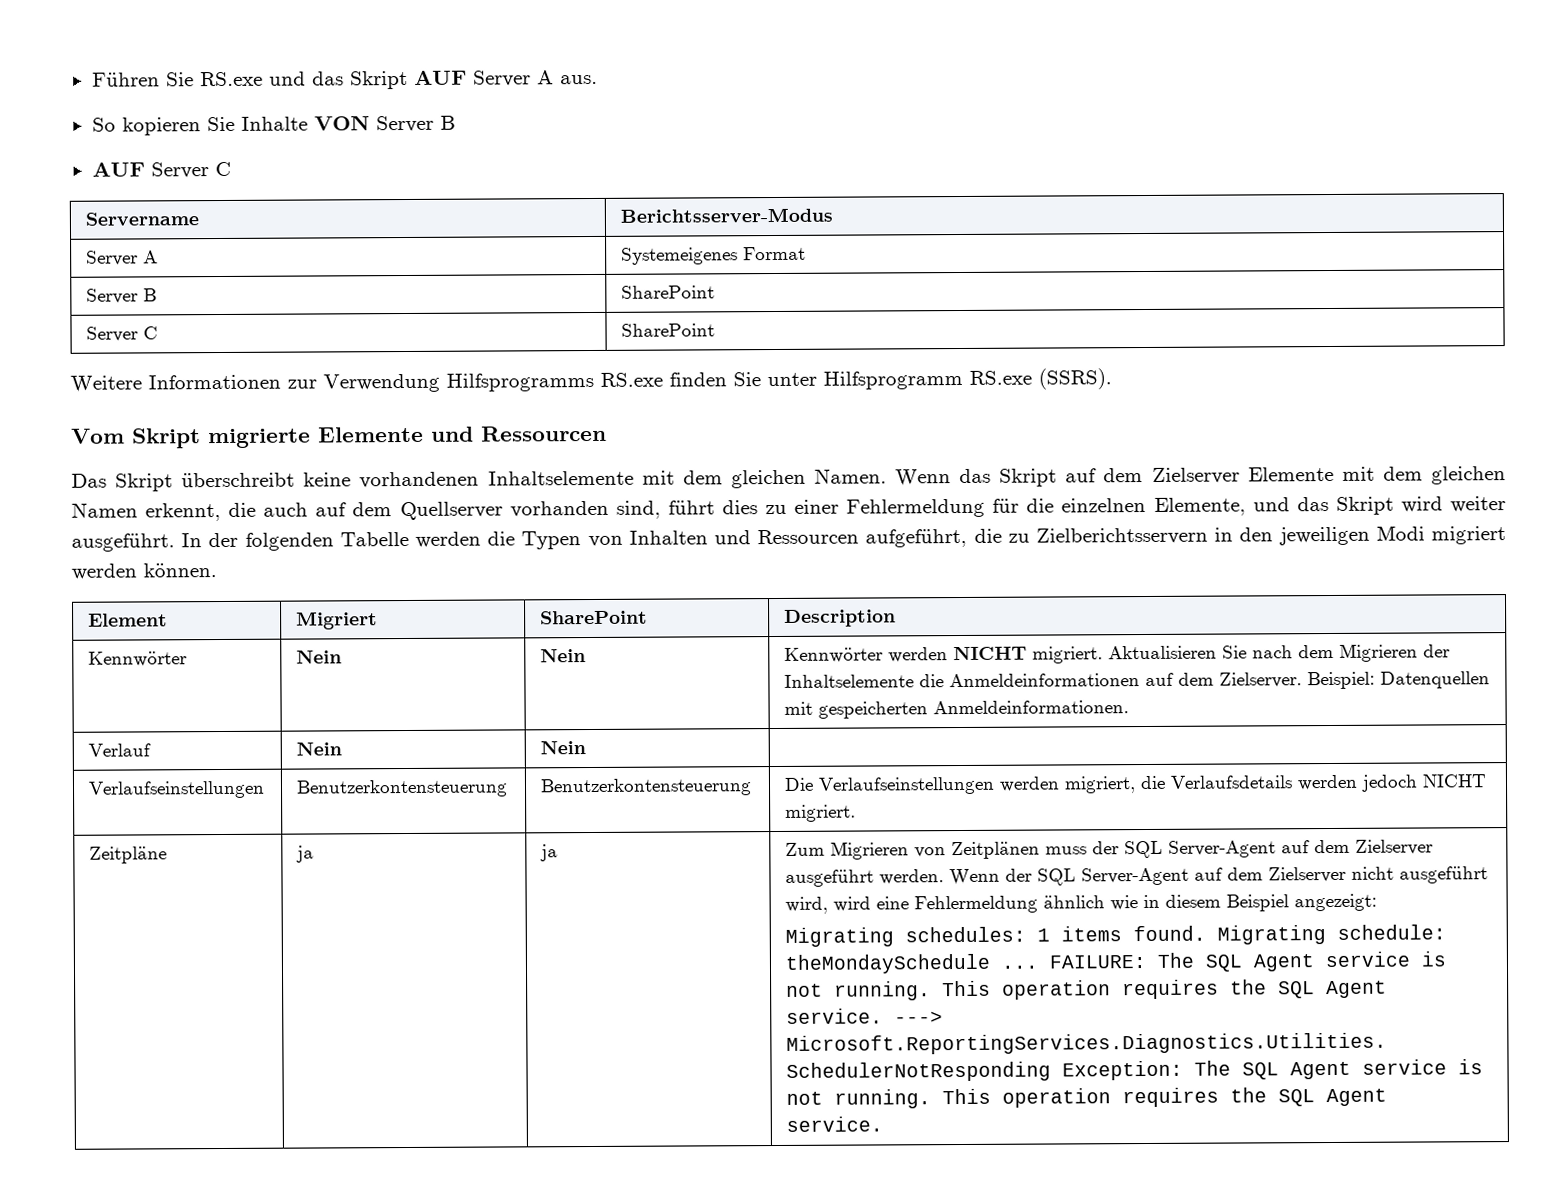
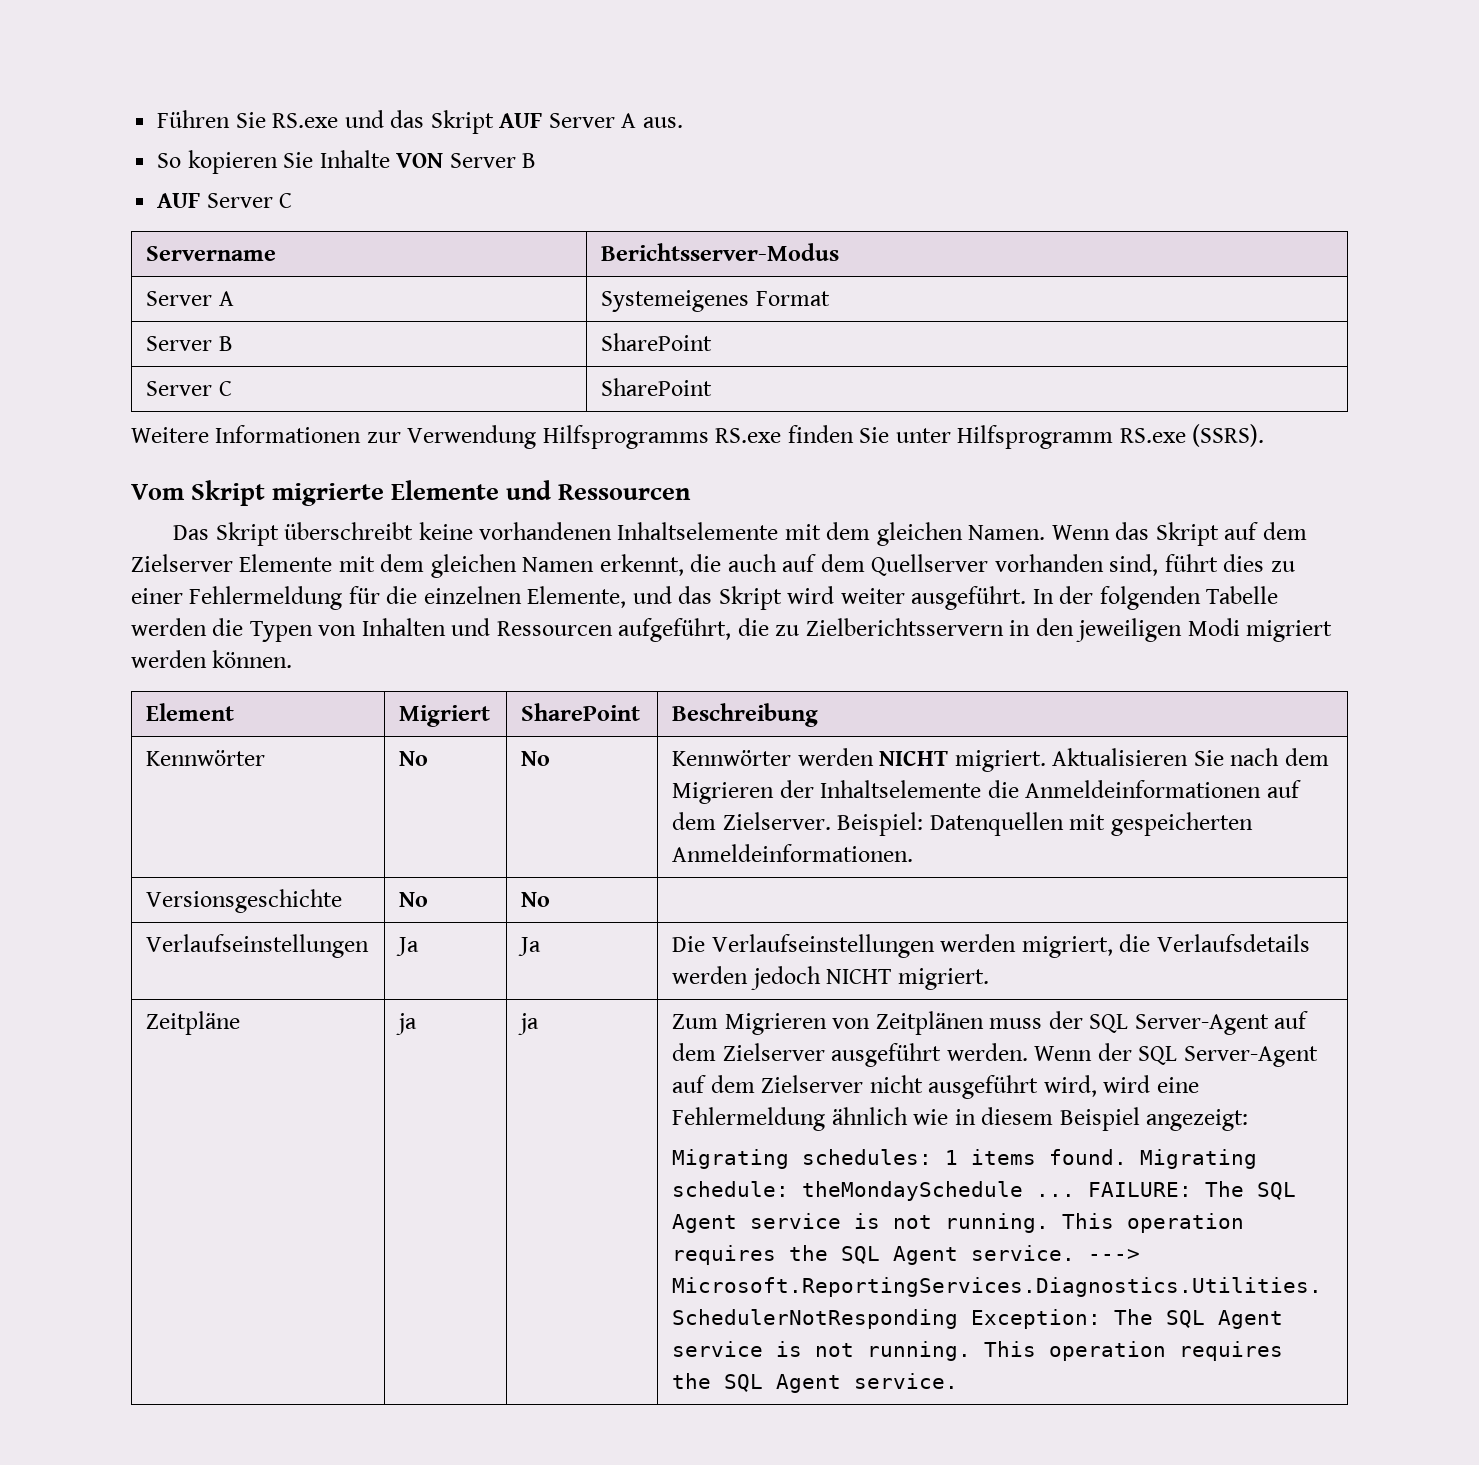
[784,609,897,627] Description -> [672,703,819,727] Beschreibung
[296,650,343,664] [540,649,587,663] Nein | Nein -> [399,751,429,766] [521,751,551,766] No | No
[88,743,152,757] [296,742,343,756] [540,741,587,755] Verlauf | Nein | Nein -> [146,889,343,913] [399,892,429,907] [521,892,551,907] Versionsgeschichte | No | No
[296,779,509,798] [540,778,753,797] Benutzerkontensteuerung | Benutzerkontensteuerung -> [396,937,420,956] [518,937,542,956] Ja | Ja

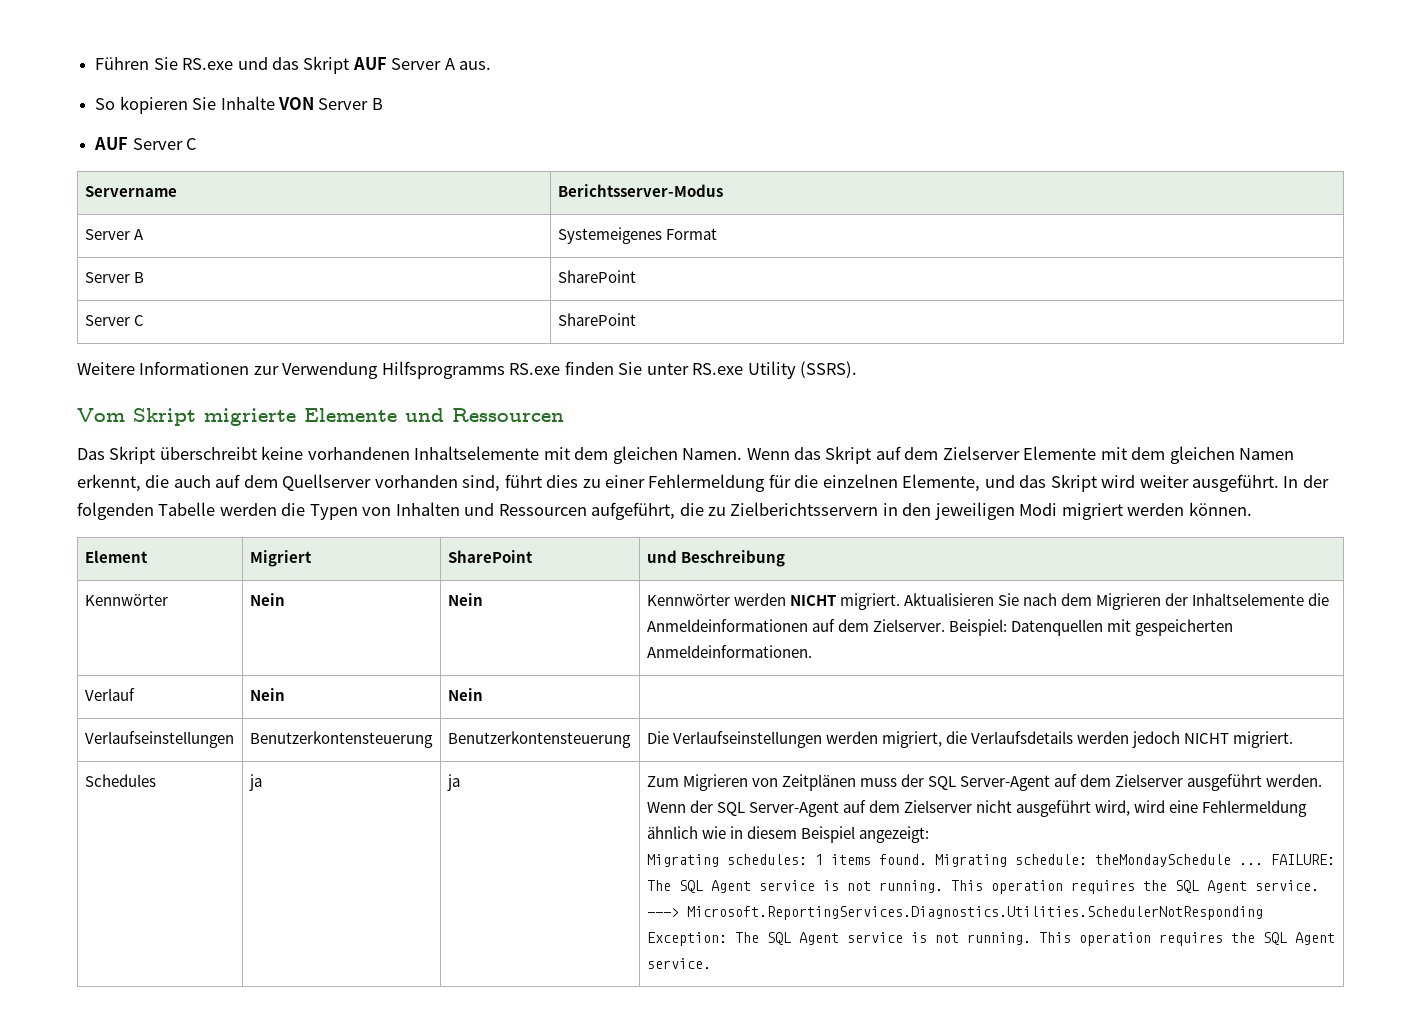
[957,425,1186,449] Hilfsprogramm RS.exe -> [692,361,796,379] RS.exe Utility
(641, 712) none -> [646,550,677,563] und
[399,751,429,766] [521,751,551,766] No | No -> [249,593,285,606] [447,593,483,606] Nein | Nein
[146,889,343,913] [399,892,429,907] [521,892,551,907] Versionsgeschichte | No | No -> [84,688,135,701] [249,688,285,701] [447,688,483,701] Verlauf | Nein | Nein
[396,937,420,956] [518,937,542,956] Ja | Ja -> [249,731,433,748] [447,731,631,748] Benutzerkontensteuerung | Benutzerkontensteuerung
[146,1011,241,1035] Zeitpläne -> [84,774,156,787] Schedules

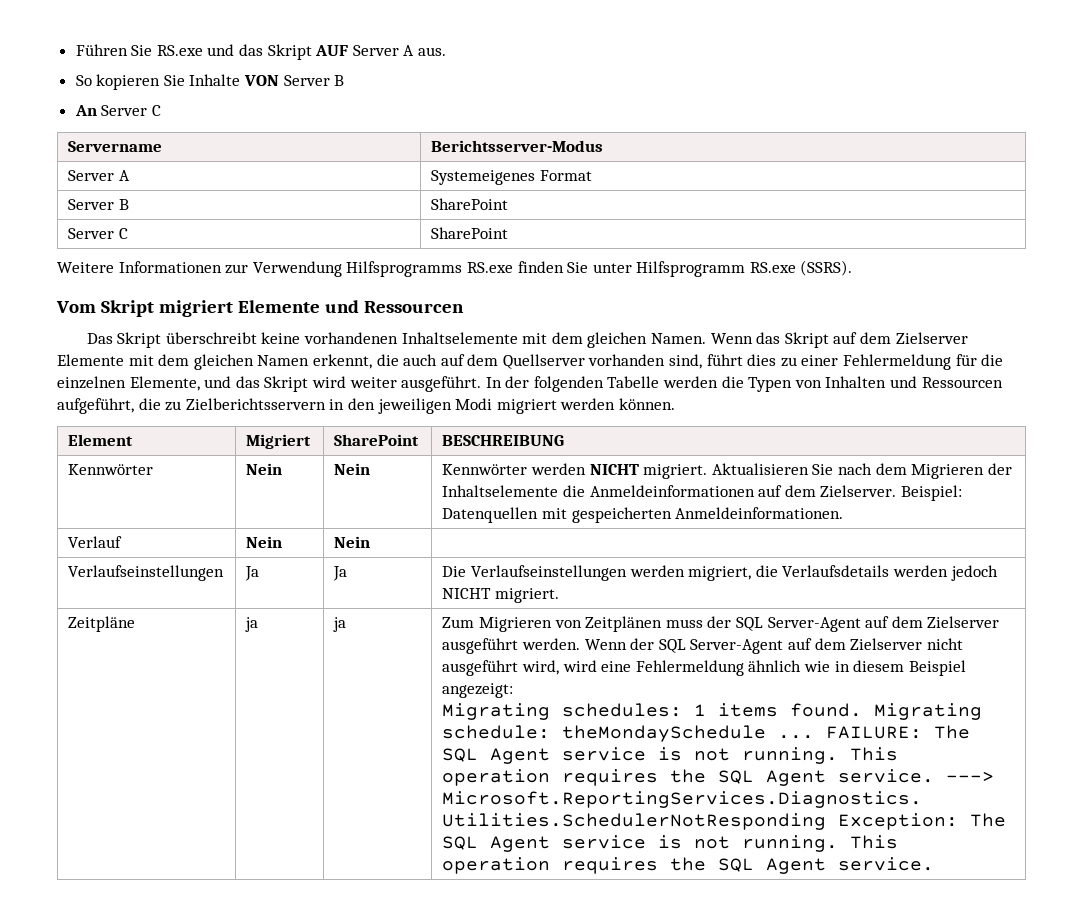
[94,137,129,150] AUF -> [74,105,97,116] An
[692,361,796,379] RS.exe Utility -> [636,261,796,277] Hilfsprogramm RS.exe
[204,408,296,426] migrierte -> [158,300,233,317] migriert
[646,550,785,567] und Beschreibung -> [442,435,565,446] BESCHREIBUNG
[249,731,433,748] [447,731,631,748] Benutzerkontensteuerung | Benutzerkontensteuerung -> [245,566,260,581] [333,566,348,581] Ja | Ja
[84,774,156,787] Schedules -> [68,616,136,632] Zeitpläne

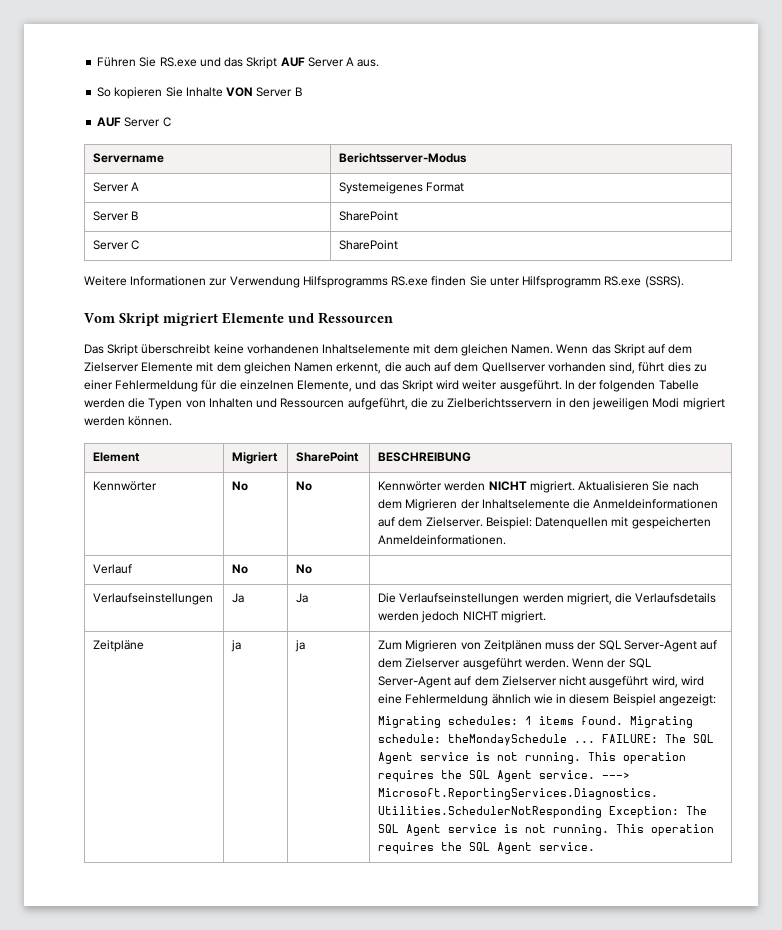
[74,105,97,116] An -> [97,117,122,127] AUF
[246,463,283,475] [334,463,371,475] Nein | Nein -> [232,481,249,491] [296,481,313,491] No | No
[246,536,283,548] [334,536,371,548] Nein | Nein -> [232,564,249,574] [296,564,313,574] No | No

